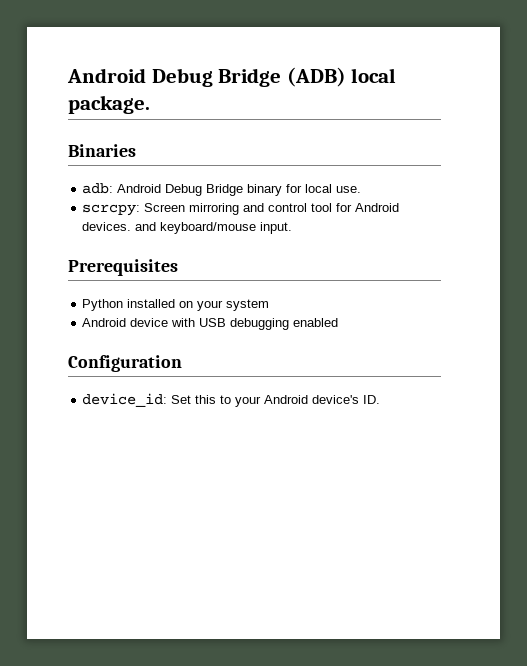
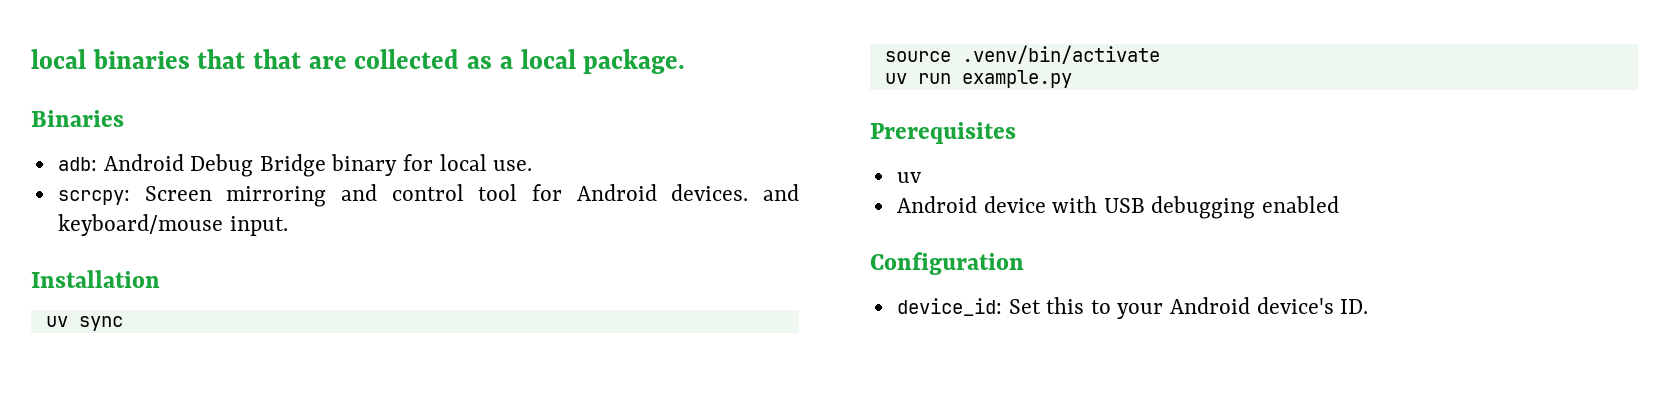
[67,67,346,87] Android Debug Bridge (ADB) -> [31,49,513,69] local binaries that that are collected as a
[68,259,178,276] [82,299,270,311] Prerequisites // Python installed on your system -> [31,270,160,288] [45,316,123,331] [884,45,1160,64] [884,70,1072,88] [870,122,1016,144] [896,172,922,183] Installation // uv sync // source .venv/bin/activate // uv run example.py // Prerequisites // uv

